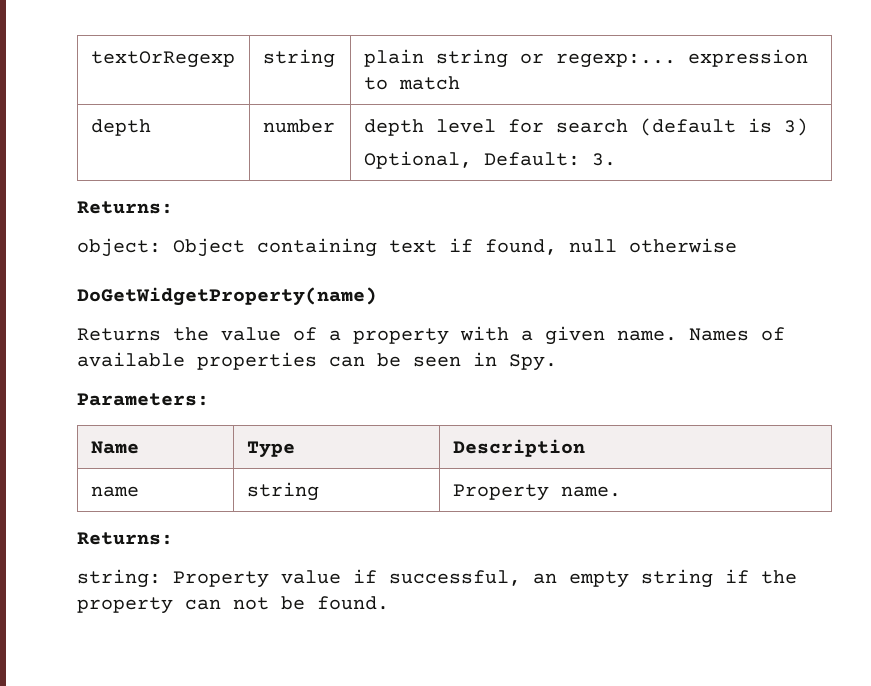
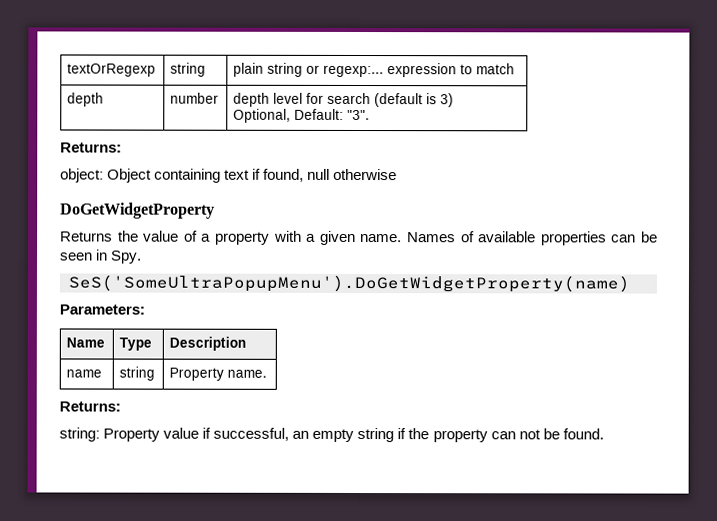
[591,153,616,166] 3. -> [347,109,371,121] "3".
[77,287,377,306] DoGetWidgetProperty(name) -> [60,202,215,219] DoGetWidgetProperty
(557, 362) none -> [68,274,630,293] // SeS('SomeUltraPopupMenu').DoGetWidgetProperty(name)

